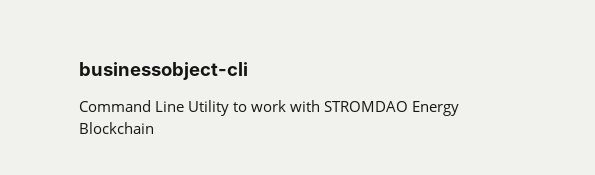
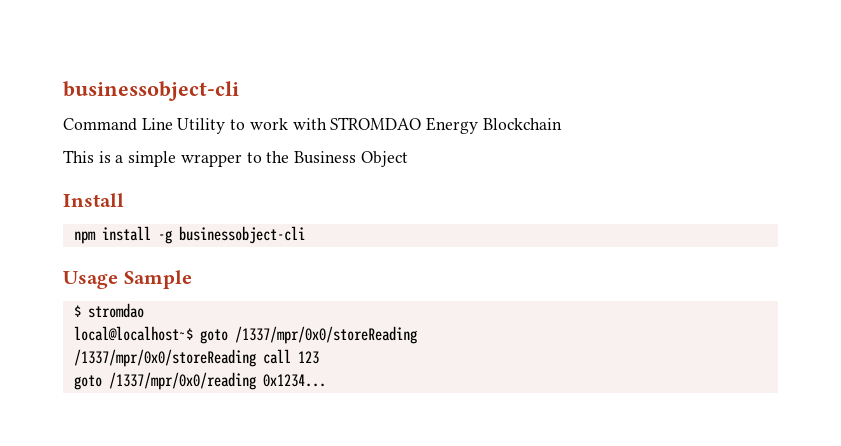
(154, 128) none -> [63,150,408,167] [63,193,124,207] [73,226,305,244] [63,270,192,289] [73,303,144,318] [73,326,417,344] [73,349,319,367] [73,372,326,390] // This is a simple wrapper to the Business Object // Install // npm install -g businessobject-cli // Usage Sample // $ stromdao // local@localhost~$ goto /1337/mpr/0x0/storeReading // /1337/mpr/0x0/storeReading call 123 // goto /1337/mpr/0x0/reading 0x1234...

